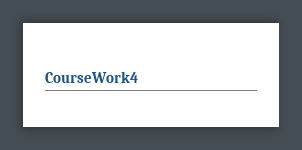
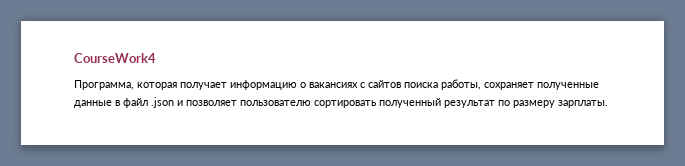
(138, 77) none -> [74,79,599,90] [74,97,608,108] // Программа, которая получает информацию о вакансиях с сайтов поиска работы, сохраняет полученные данные в файл .json и позволяет пользователю сортировать полученный результат по размеру зарплаты.

